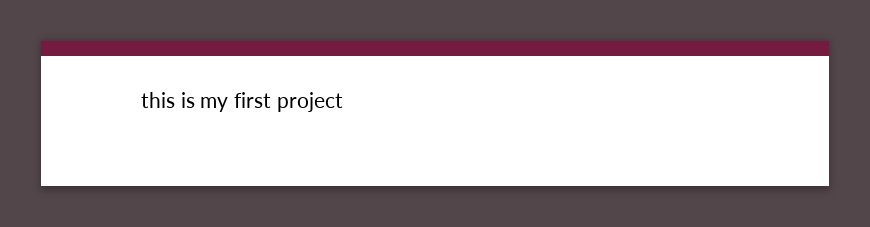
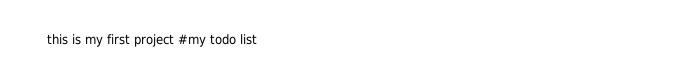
(343, 102) none -> [178,34,257,47] #my todo list

